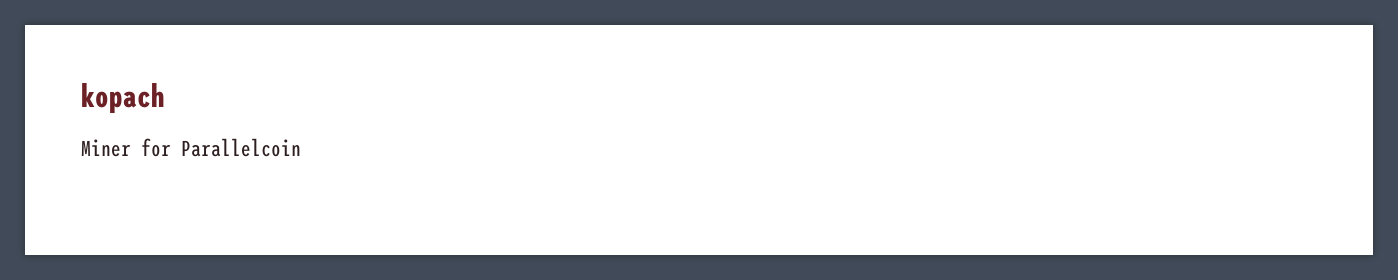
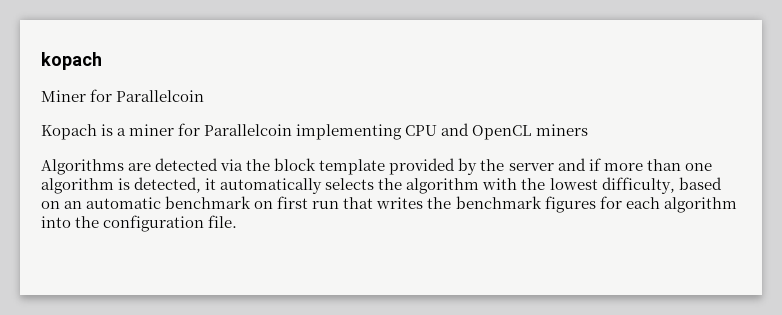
(301, 147) none -> [41,123,588,140] [41,158,712,175] [41,177,722,194] [41,196,737,213] [41,215,238,232] // Kopach is a miner for Parallelcoin implementing CPU and OpenCL miners // Algorithms are detected via the block template provided by the server and if more than one algorithm is detected, it automatically selects the algorithm with the lowest difficulty, based on an automatic benchmark on first run that writes the benchmark figures for each algorithm into the configuration file.

